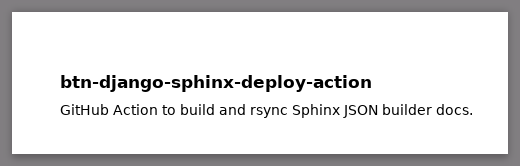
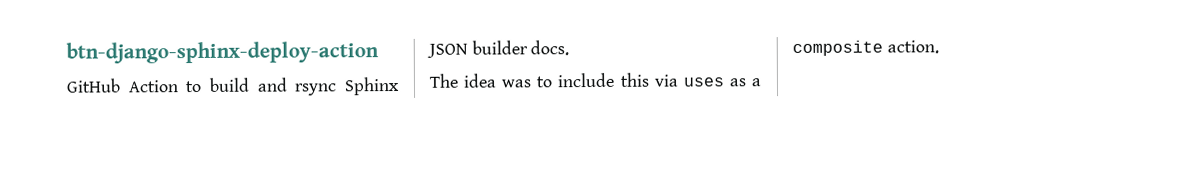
(473, 109) none -> [429,72,761,88] [792,40,939,57] // The idea was to include this via uses as a composite action.

